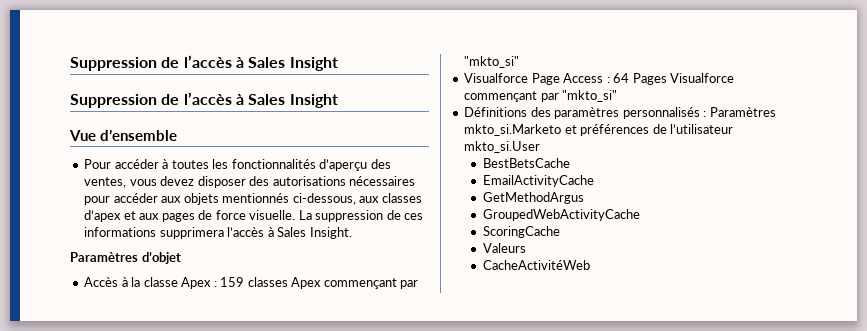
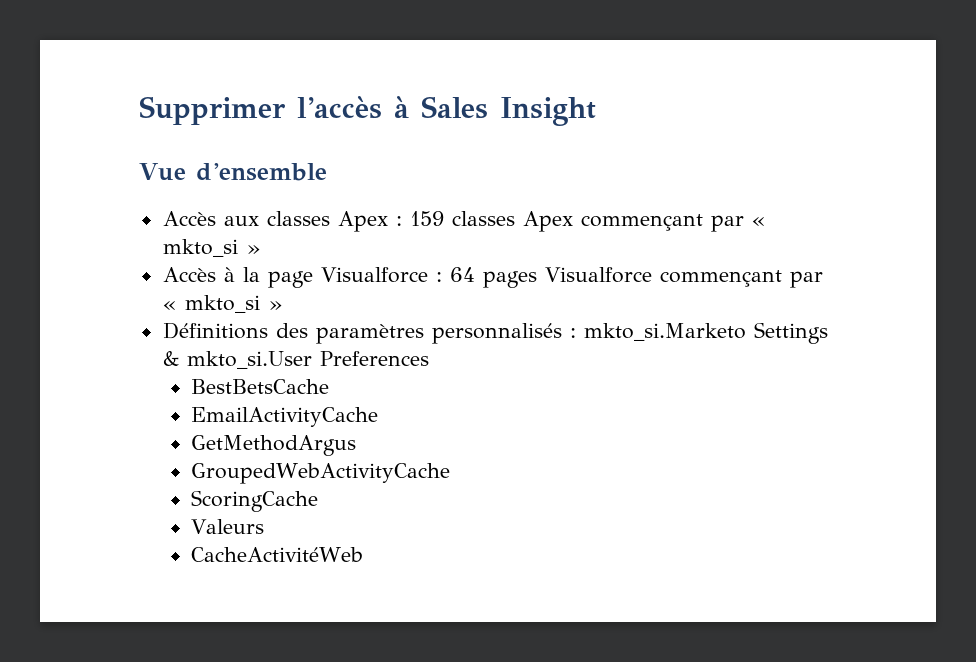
[70,55,338,71] [70,94,180,108] Suppression de l’accès à Sales Insight // Suppression de -> [139,96,286,125] Supprimer
[84,159,391,171] [84,176,416,188] [84,193,422,205] [84,210,424,222] [84,227,352,239] [70,252,181,264] [84,277,178,287] Pour accéder à toutes les fonctionnalités d’aperçu des ventes, vous devez disposer des autorisations nécessaires pour accéder aux objets mentionnés ci-dessous, aux classes d’apex et aux pages de force visuelle. La suppression de ces informations supprimera l’accès à Sales Insight. // Paramètres d’objet // Accès à la classe -> [162,211,330,226] Accès aux classes
[464,56,520,68] [464,73,604,85] "mkto_si" // Visualforce Page Access -> [751,217,766,226] [162,239,260,257] [162,267,428,288] « mkto_si » // Accès à la page Visualforce
[632,73,667,85] Pages -> [482,271,537,288] pages
[562,90,618,102] "mkto_si" -> [162,295,282,313] « mkto_si »
[709,107,776,117] [464,124,734,136] Paramètres mkto_si.Marketo et préférences de l’utilisateur -> [583,322,828,344] [162,351,179,366] mkto_si.Marketo Settings &
(541, 147) none -> [319,351,429,366] Preferences

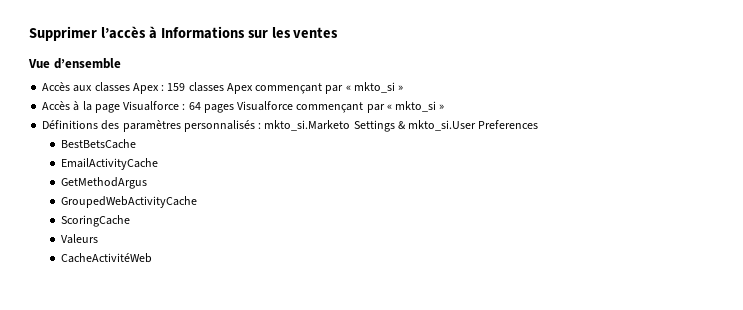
[421,96,596,126] Sales Insight -> [160,26,339,39] Informations sur les ventes

